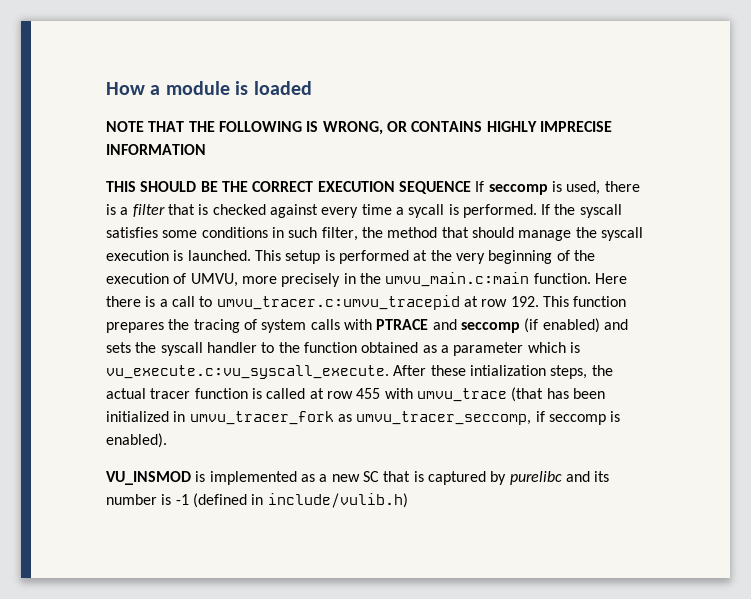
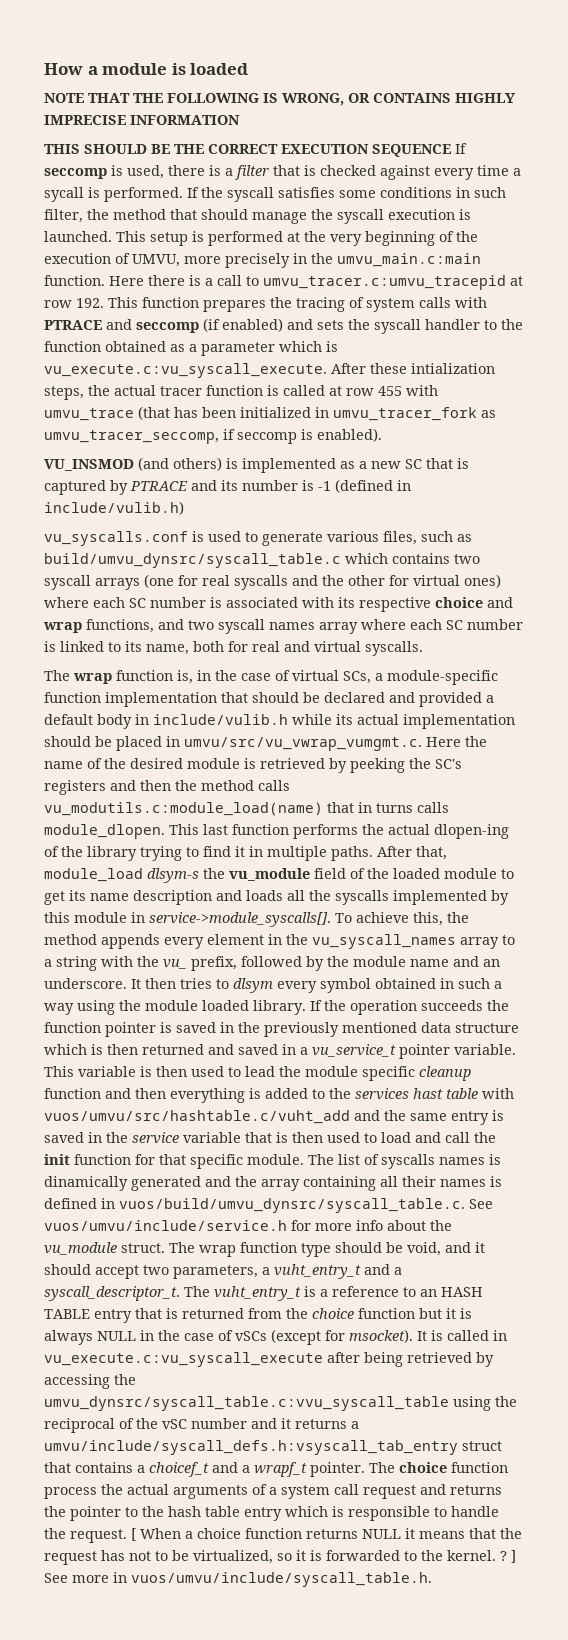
(191, 478) none -> [138,457,222,471] (and others)
[509,471,562,485] purelibc -> [130,481,188,491] PTRACE
(408, 500) none -> [44,531,472,546] [44,553,480,568] [44,574,501,590] [44,597,513,612] [43,619,523,634] [44,641,423,656] [44,670,498,685] [44,692,494,707] [44,714,515,729] [44,736,487,751] [44,758,462,773] [44,780,290,795] [44,802,449,816] [44,824,509,839] [44,846,447,861] [44,868,514,883] [44,890,509,905] [44,912,469,927] [44,934,515,949] [44,956,500,971] [44,978,502,993] [44,1000,509,1015] [44,1022,519,1037] [44,1044,516,1059] [44,1066,471,1081] [44,1088,514,1103] [44,1110,504,1125] [44,1132,496,1144] [44,1154,501,1169] [44,1176,502,1191] [44,1198,493,1213] [44,1220,452,1231] [44,1242,485,1257] [44,1264,402,1279] [44,1286,483,1301] [44,1308,472,1323] [44,1329,507,1345] [44,1352,494,1367] [44,1374,136,1389] [44,1396,517,1411] [44,1418,359,1433] [44,1440,502,1455] [44,1462,508,1477] [44,1484,502,1499] [44,1506,499,1521] [44,1528,522,1543] [44,1550,516,1565] [44,1572,432,1587] // vu_syscalls.conf is used to generate various files, such as build/umvu_dynsrc/syscall_table.c which contains two syscall arrays (one for real syscalls and the other for virtual ones) where each SC number is associated with its respective choice and wrap functions, and two syscall names array where each SC number is linked to its name, both for real and virtual syscalls. // The wrap function is, in the case of virtual SCs, a module-specific function implementation that should be declared and provided a default body in include/vulib.h while its actual implementation should be placed in umvu/src/vu_vwrap_vumgmt.c. Here the name of the desired module is retrieved by peeking the SC's registers and then the method calls vu_modutils.c:module_load(name) that in turns calls module_dlopen. This last function performs the actual dlopen-ing of the library trying to find it in multiple paths. After that, module_load dlsym-s the vu_module field of the loaded module to get its name description and loads all the syscalls implemented by this module in service->module_syscalls[]. To achieve this, the method appends every element in the vu_syscall_names array to a string with the vu_ prefix, followed by the module name and an underscore. It then tries to dlsym every symbol obtained in such a way using the module loaded library. If the operation succeeds the function pointer is saved in the previously mentioned data structure which is then returned and saved in a vu_service_t pointer variable. This variable is then used to lead the module specific cleanup function and then everything is added to the services hast table with vuos/umvu/src/hashtable.c/vuht_add and the same entry is saved in the service variable that is then used to load and call the init function for that specific module. The list of syscalls names is dinamically generated and the array containing all their names is defined in vuos/build/umvu_dynsrc/syscall_table.c. See vuos/umvu/include/service.h for more info about the vu_module struct. The wrap function type should be void, and it should accept two parameters, a vuht_entry_t and a syscall_descriptor_t. The vuht_entry_t is a reference to an HASH TABLE entry that is returned from the choice function but it is always NULL in the case of vSCs (except for msocket). It is called in vu_execute.c:vu_syscall_execute after being retrieved by accessing the umvu_dynsrc/syscall_table.c:vvu_syscall_table using the reciprocal of the vSC number and it returns a umvu/include/syscall_defs.h:vsyscall_tab_entry struct that contains a choicef_t and a wrapf_t pointer. The choice function process the actual arguments of a system call request and returns the pointer to the hash table entry which is responsible to handle the request. [ When a choice function returns NULL it means that the request has not to be virtualized, so it is forwarded to the kernel. ? ] See more in vuos/umvu/include/syscall_table.h.

